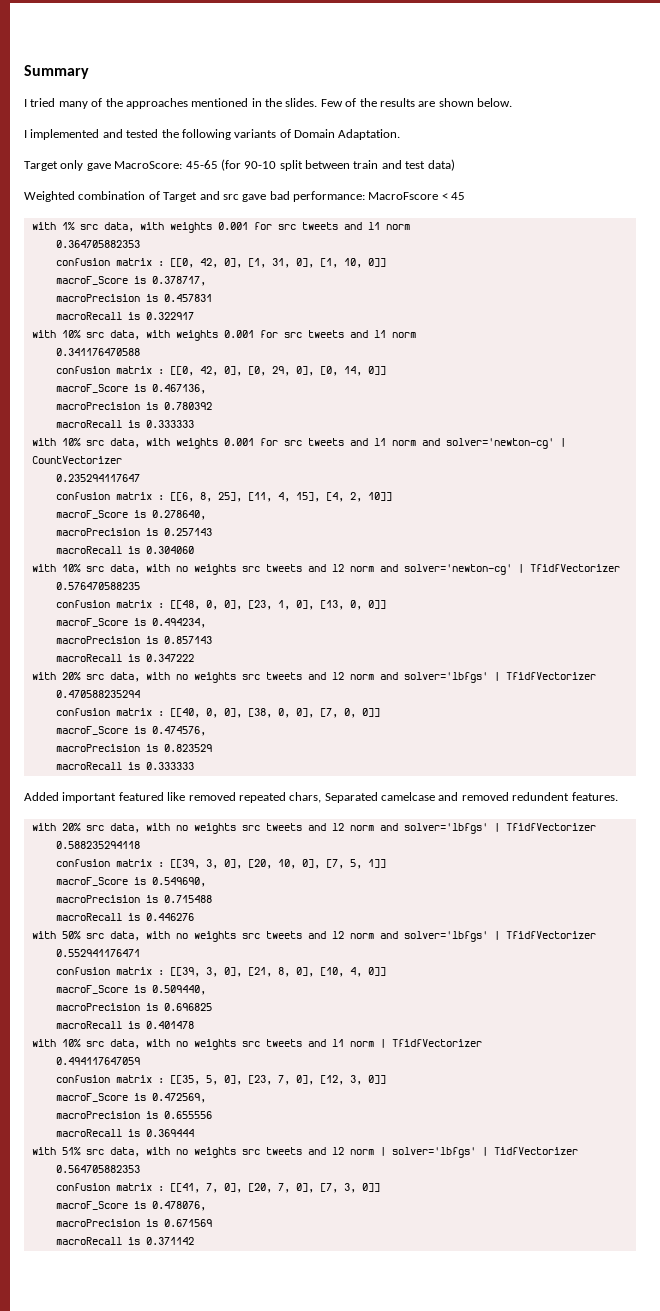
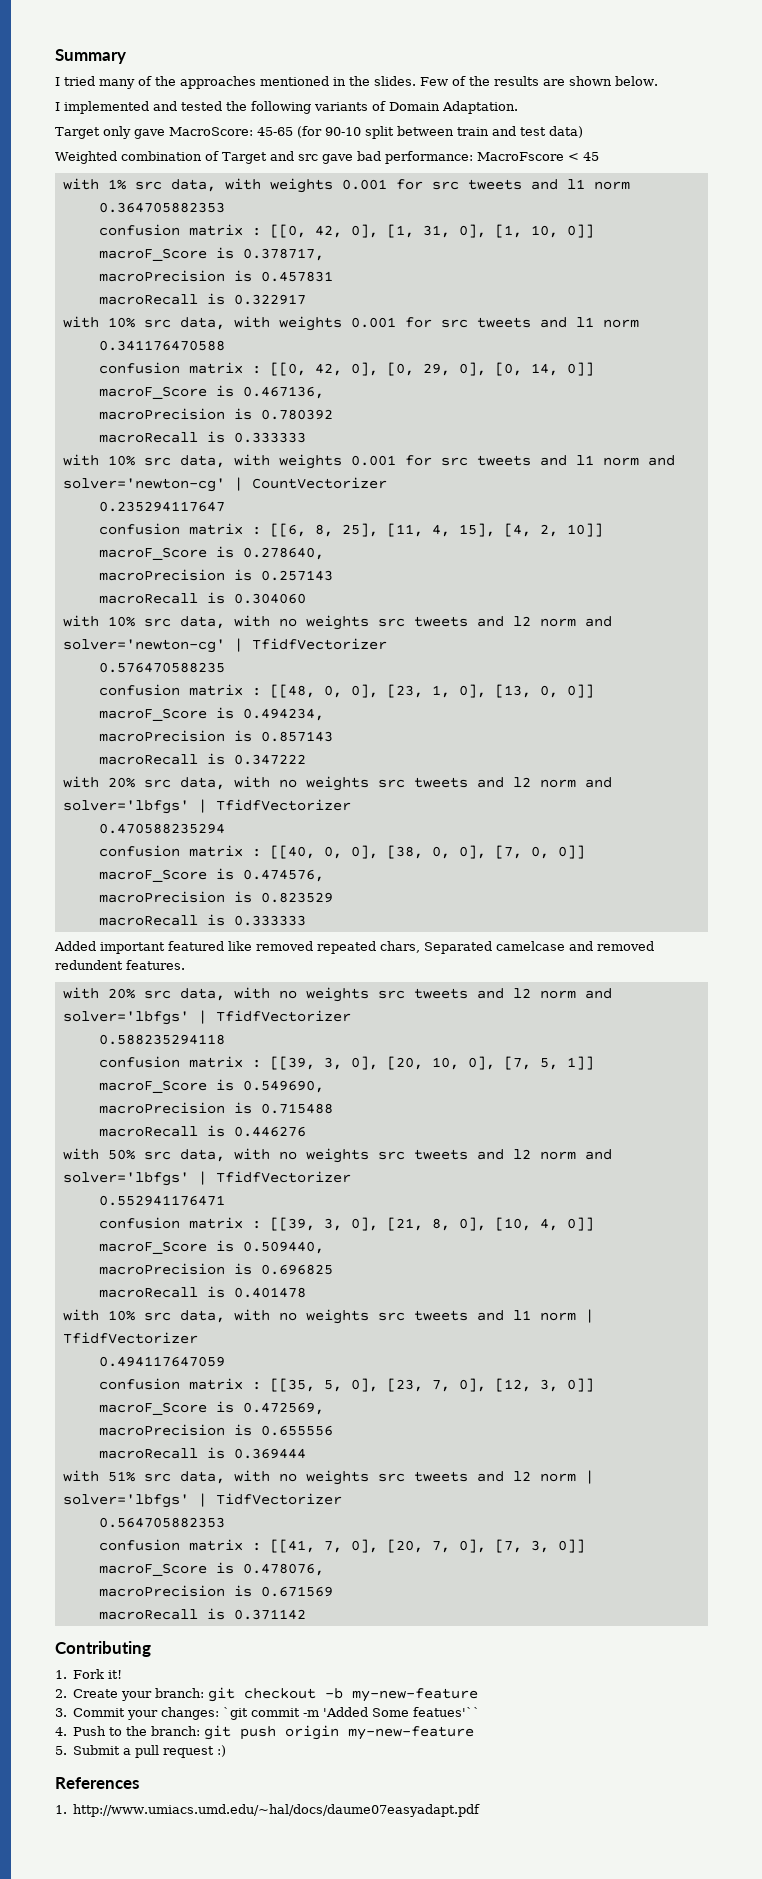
(194, 1241) none -> [55,1641,151,1657] [55,1669,123,1679] [55,1687,479,1702] [55,1707,481,1720] [55,1725,475,1740] [55,1745,227,1758] [55,1777,139,1789] [55,1804,481,1817] // Contributing // 1. Fork it! // 2. Create your branch: git checkout -b my-new-feature // 3. Commit your changes: `git commit -m 'Added Some featues'`` // 4. Push to the branch: git push origin my-new-feature // 5. Submit a pull request :) // References // 1. http://www.umiacs.umd.edu/~hal/docs/daume07easyadapt.pdf

